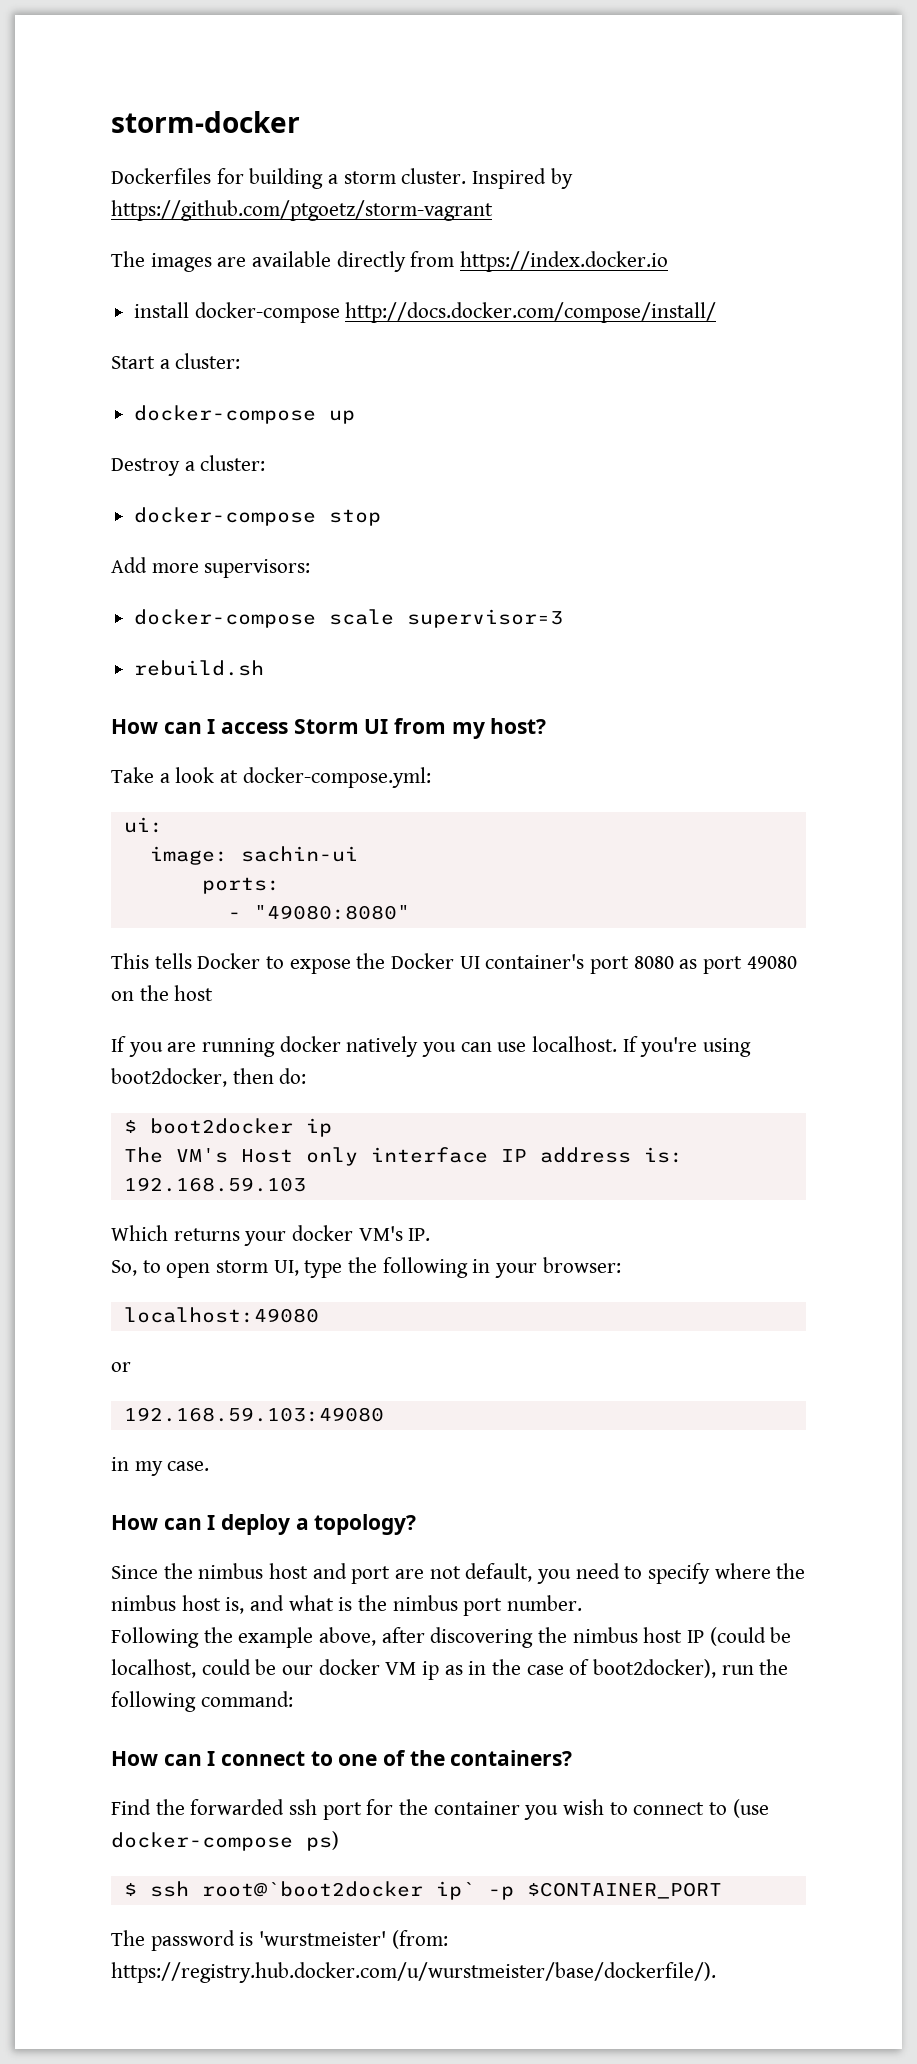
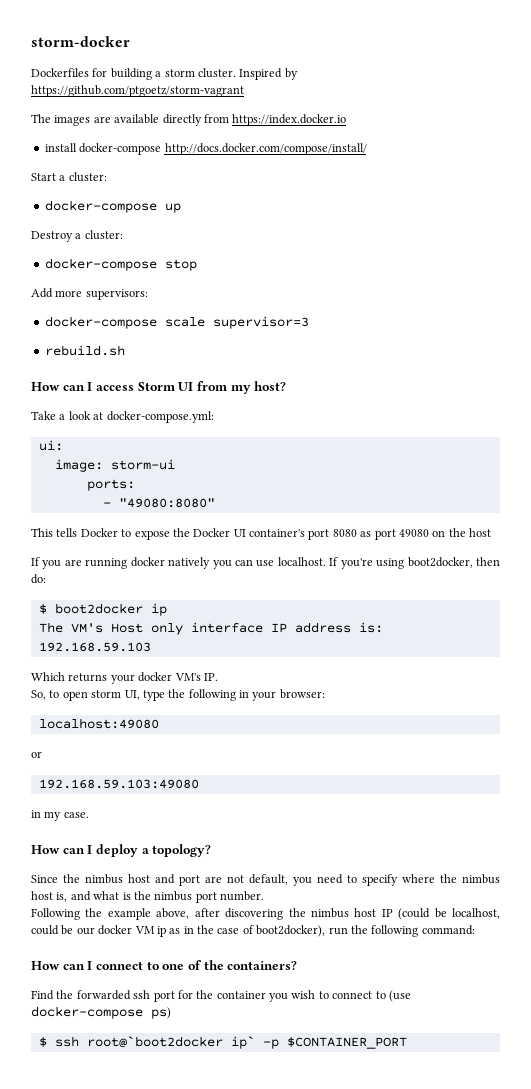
[240,846,358,862] sachin-ui -> [110,459,175,470] storm-ui
[111,1930,448,1951] [111,1962,716,1983] // The password is 'wurstmeister' (from: https://registry.hub.docker.com/u/wurstmeister/base/dockerfile/). -> (407, 1043) none

